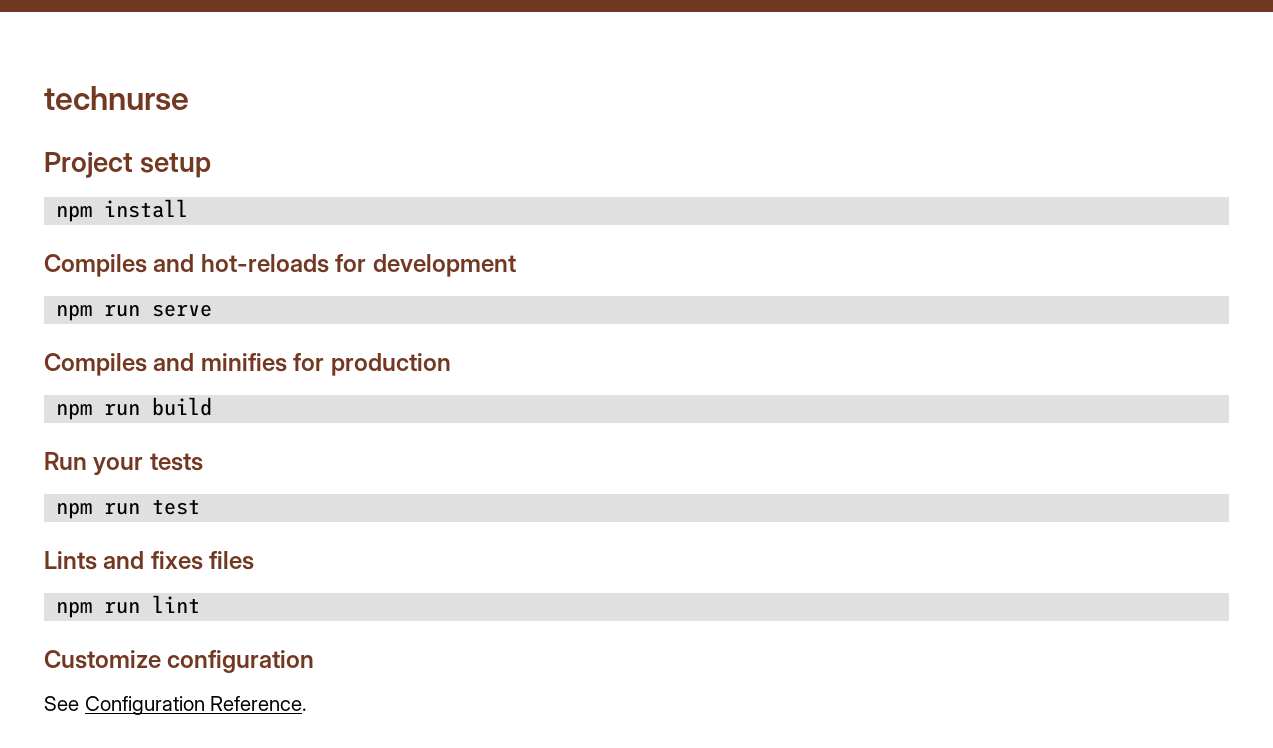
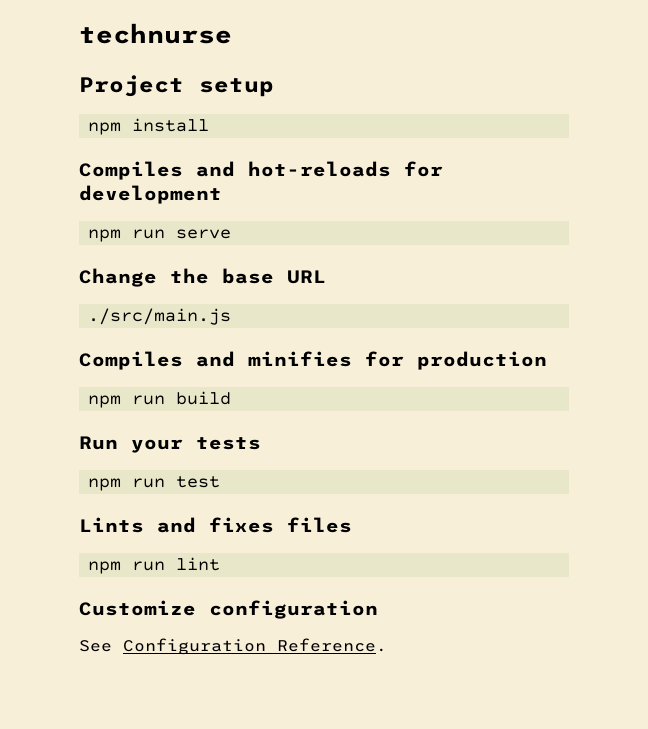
(213, 310) none -> [79,268,326,287] [88,308,232,325] // Change the base URL // ./src/main.js

